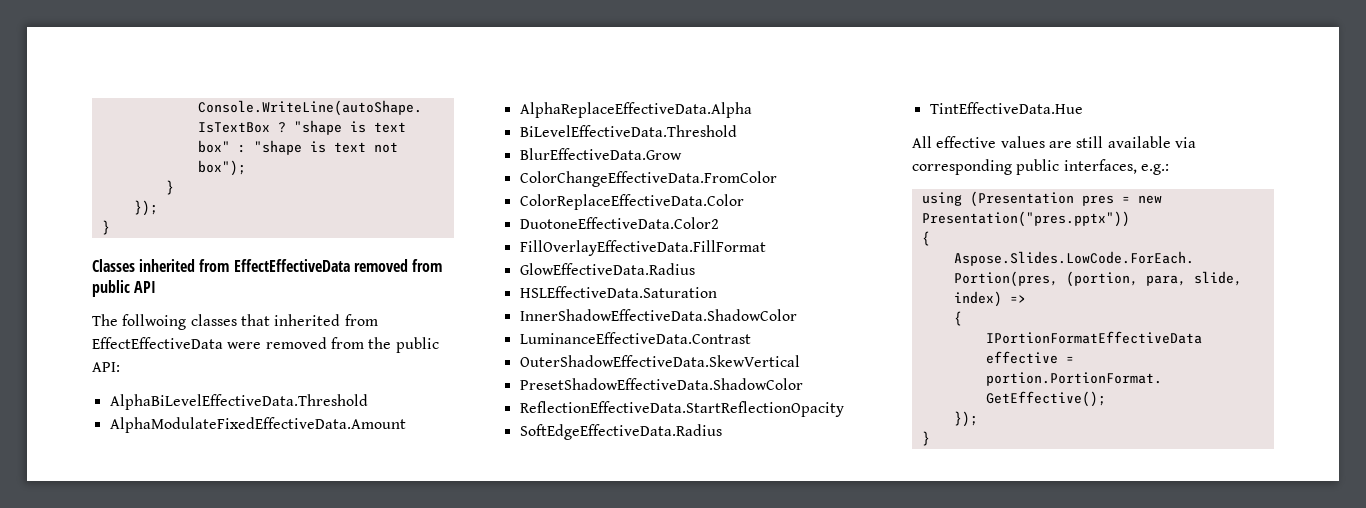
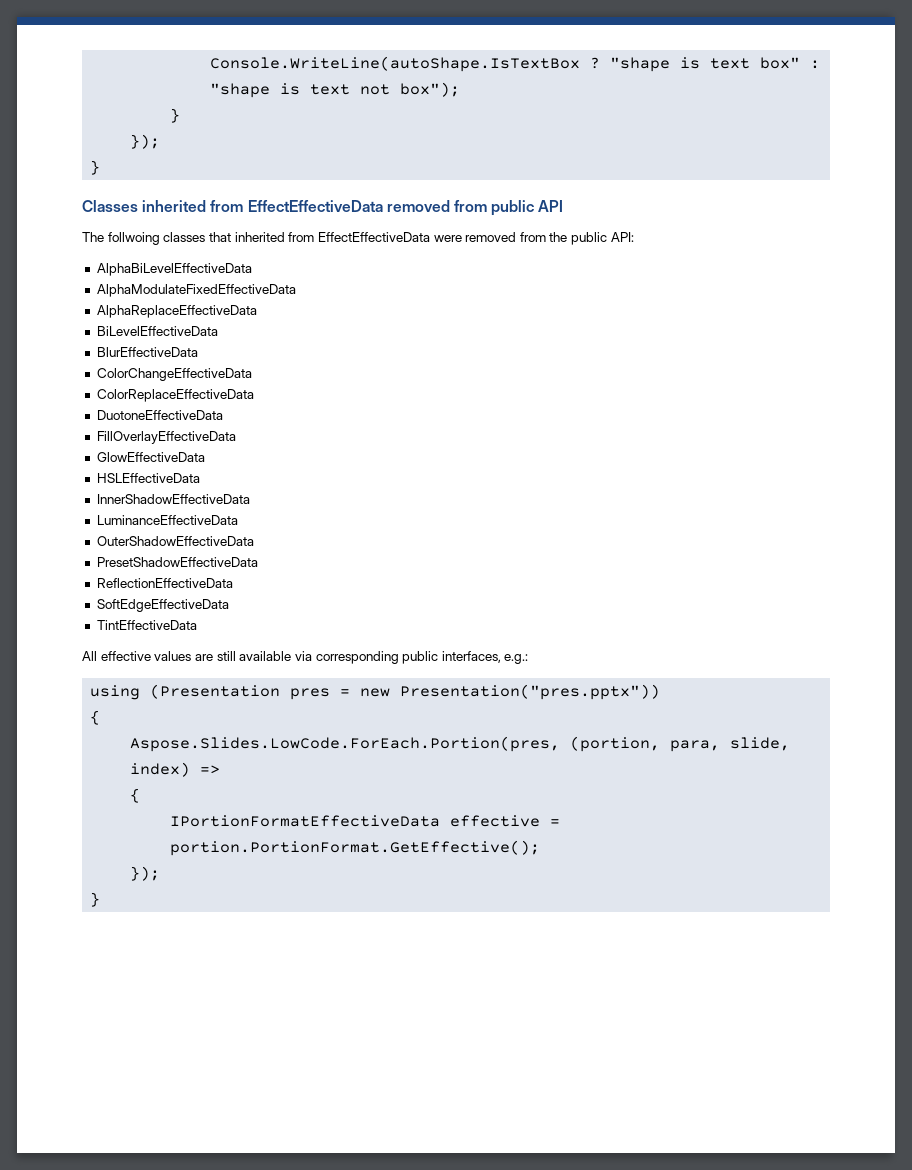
[109,394,368,410] [109,417,406,433] [519,102,752,118] [519,125,737,137] [519,148,682,160] [519,171,777,187] [519,194,744,210] [519,217,719,229] [519,240,766,256] [519,263,695,275] [519,286,717,298] [519,309,797,321] [519,332,751,344] [519,355,800,367] [519,378,803,390] [519,401,844,417] [519,424,722,440] [929,102,1083,114] AlphaBiLevelEffectiveData.Threshold // AlphaModulateFixedEffectiveData.Amount // AlphaReplaceEffectiveData.Alpha // BiLevelEffectiveData.Threshold // BlurEffectiveData.Grow // ColorChangeEffectiveData.FromColor // ColorReplaceEffectiveData.Color // DuotoneEffectiveData.Color2 // FillOverlayEffectiveData.FillFormat // GlowEffectiveData.Radius // HSLEffectiveData.Saturation // InnerShadowEffectiveData.ShadowColor // LuminanceEffectiveData.Contrast // OuterShadowEffectiveData.SkewVertical // PresetShadowEffectiveData.ShadowColor // ReflectionEffectiveData.StartReflectionOpacity // SoftEdgeEffectiveData.Radius // TintEffectiveData.Hue -> [96,263,252,276] [96,284,296,297] [96,305,257,318] [96,326,218,336] [96,347,198,357] [96,368,252,381] [96,389,254,402] [96,410,223,420] [96,431,236,444] [96,452,205,462] [96,473,200,483] [96,494,250,504] [96,515,238,525] [96,536,254,546] [96,557,258,567] [96,578,233,588] [96,599,229,612] [96,620,197,630] AlphaBiLevelEffectiveData // AlphaModulateFixedEffectiveData // AlphaReplaceEffectiveData // BiLevelEffectiveData // BlurEffectiveData // ColorChangeEffectiveData // ColorReplaceEffectiveData // DuotoneEffectiveData // FillOverlayEffectiveData // GlowEffectiveData // HSLEffectiveData // InnerShadowEffectiveData // LuminanceEffectiveData // OuterShadowEffectiveData // PresetShadowEffectiveData // ReflectionEffectiveData // SoftEdgeEffectiveData // TintEffectiveData

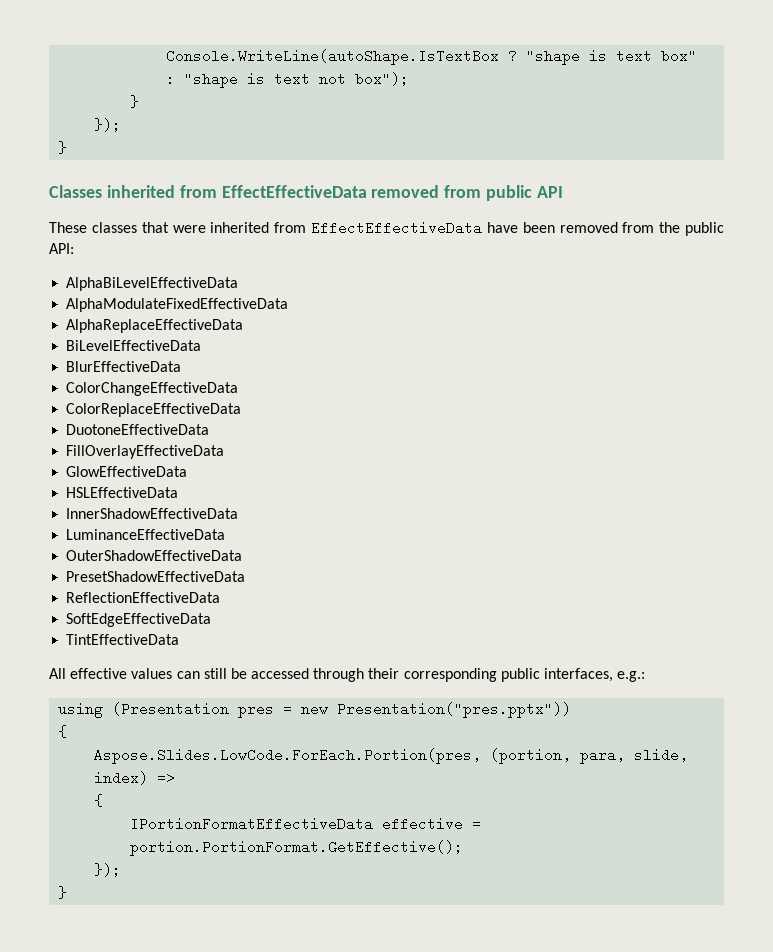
[82,232,160,245] The follwoing -> [49,222,87,233] These
[234,232,462,242] inherited from EffectEffectiveData were -> [172,221,555,235] were inherited from EffectEffectiveData have been
[194,651,312,661] are still available via -> [176,668,400,682] can still be accessed through their

